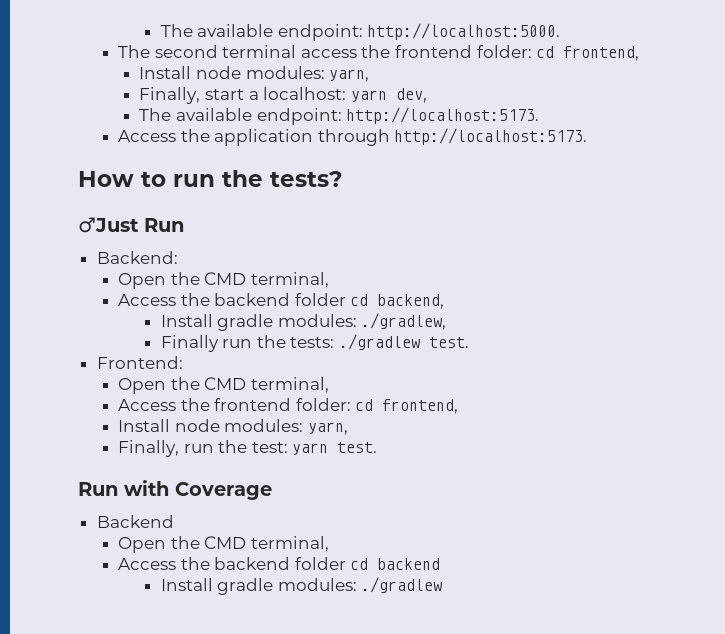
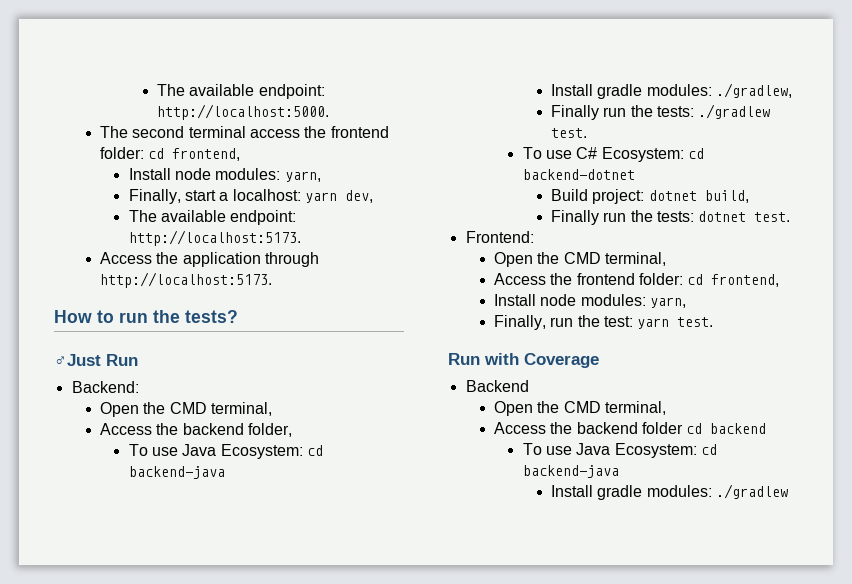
[294,293,445,309] folder cd backend, -> [248,423,293,437] [128,444,323,459] [128,466,225,479] folder, // To use Java Ecosystem: cd backend-java
(470, 342) none -> [522,147,704,162] [522,169,635,180] [551,189,749,204] [551,210,791,225] // To use C# Ecosystem: cd backend-dotnet // Build project: dotnet build, // Finally run the tests: dotnet test.
(441, 564) none -> [522,443,717,458] [522,465,619,478] // To use Java Ecosystem: cd backend-java

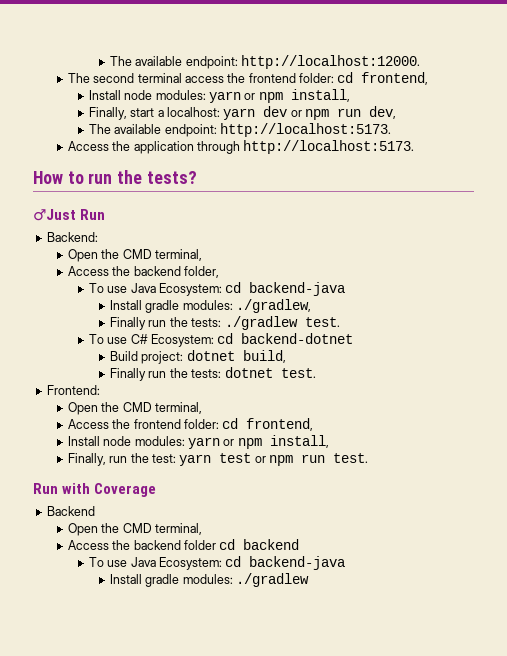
[157,84,325,99] [157,104,330,120] The available endpoint: http://localhost:5000. -> [110,55,421,69] The available endpoint: http://localhost:12000.
[284,171,321,182] yarn, -> [209,89,350,103] yarn or npm install,
(337, 197) none -> [263,106,362,120] dev or npm run
[650,297,687,308] yarn, -> [187,435,329,449] yarn or npm install,
(670, 323) none -> [219,453,326,466] test or npm run

